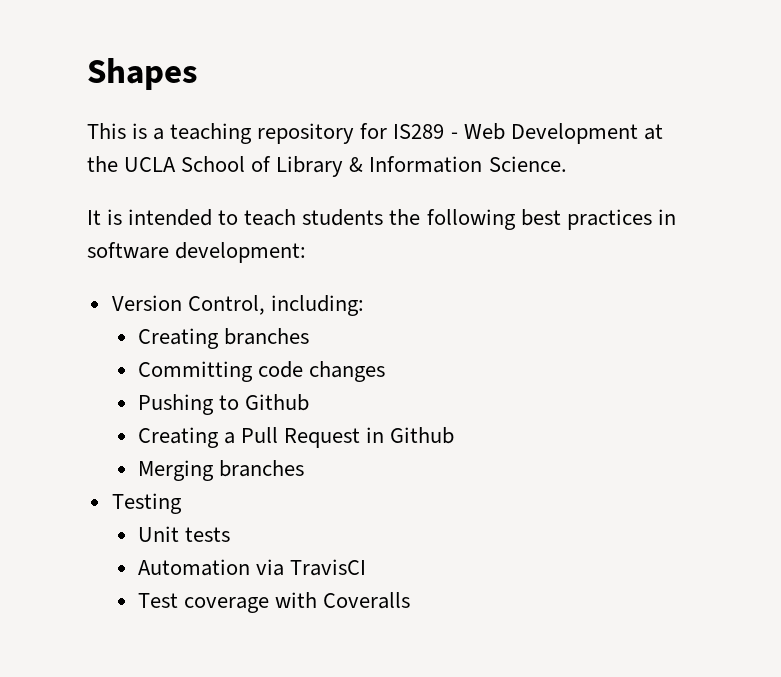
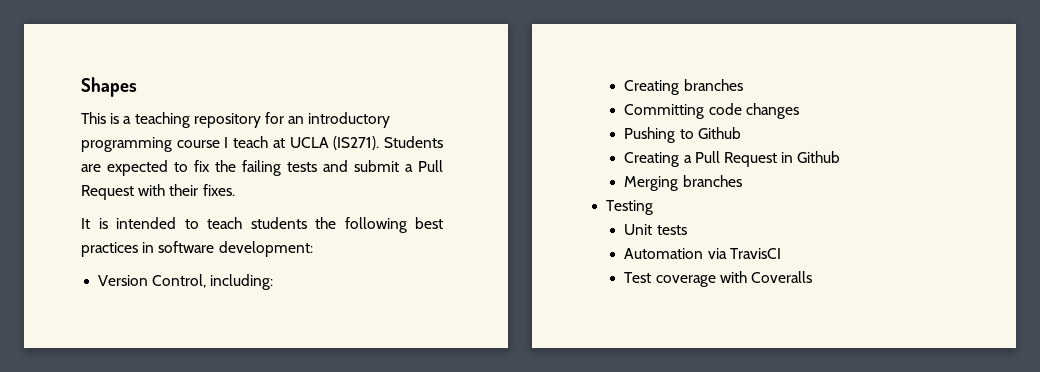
[393,123,663,144] [87,156,567,177] IS289 - Web Development at the UCLA School of Library & Information Science. -> [288,112,391,128] [81,136,444,152] [81,160,443,176] [81,184,235,200] an introductory programming course I teach at UCLA (IS271). Students are expected to fix the failing tests and submit a Pull Request with their fixes.

